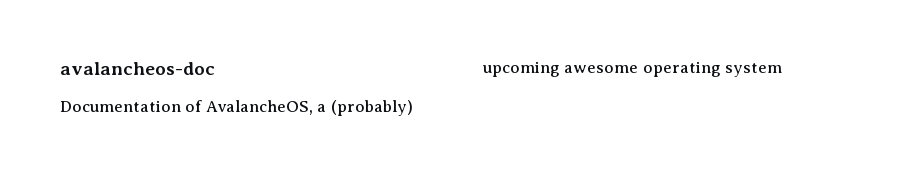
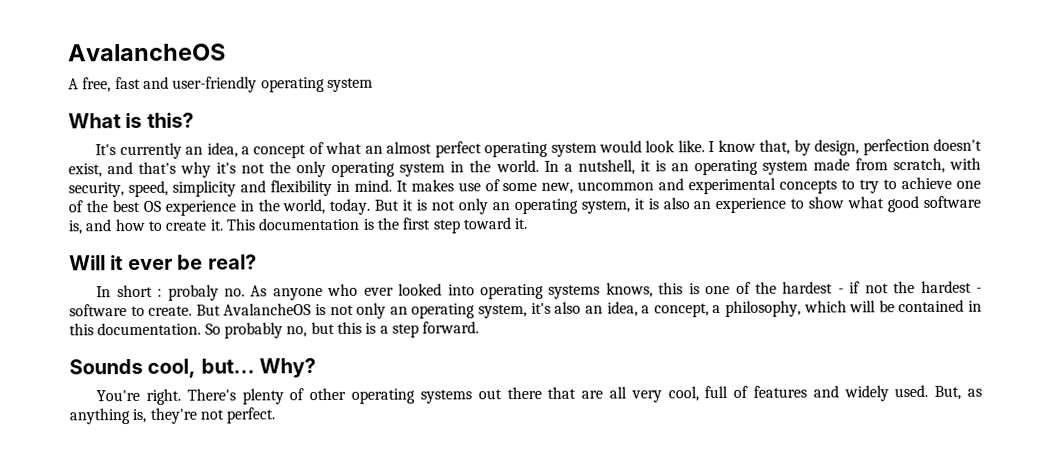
[60,62,215,75] [60,100,413,116] [482,61,783,77] avalancheos-doc // Documentation of AvalancheOS, a (probably) upcoming awesome operating system -> [68,43,226,62] [68,76,373,93] [68,112,194,129] [95,138,982,160] [68,157,981,178] [68,176,982,198] [68,195,981,216] [68,217,528,235] [69,254,257,271] [96,280,983,301] [69,299,982,319] [69,321,480,339] [69,358,317,379] [96,384,982,405] [69,407,276,425] AvalancheOS // A free, fast and user-friendly operating system // What is this? // It's currently an idea, a concept of what an almost perfect operating system would look like. I know that, by design, perfection doesn't exist, and that's why it's not the only operating system in the world. In a nutshell, it is an operating system made from scratch, with security, speed, simplicity and flexibility in mind. It makes use of some new, uncommon and experimental concepts to try to achieve one of the best OS experience in the world, today. But it is not only an operating system, it is also an experience to show what good software is, and how to create it. This documentation is the first step toward it. // Will it ever be real? // In short : probaly no. As anyone who ever looked into operating systems knows, this is one of the hardest - if not the hardest - software to create. But AvalancheOS is not only an operating system, it's also an idea, a concept, a philosophy, which will be contained in this documentation. So probably no, but this is a step forward. // Sounds cool, but... Why? // You're right. There's plenty of other operating systems out there that are all very cool, full of features and widely used. But, as anything is, they're not perfect.

